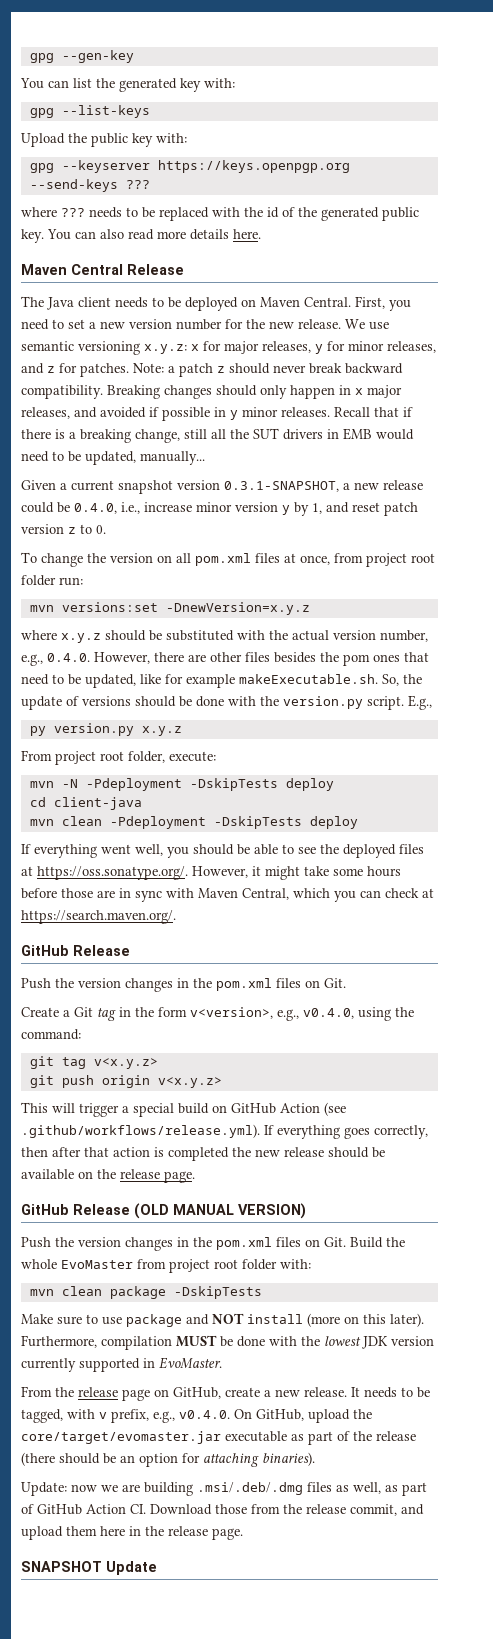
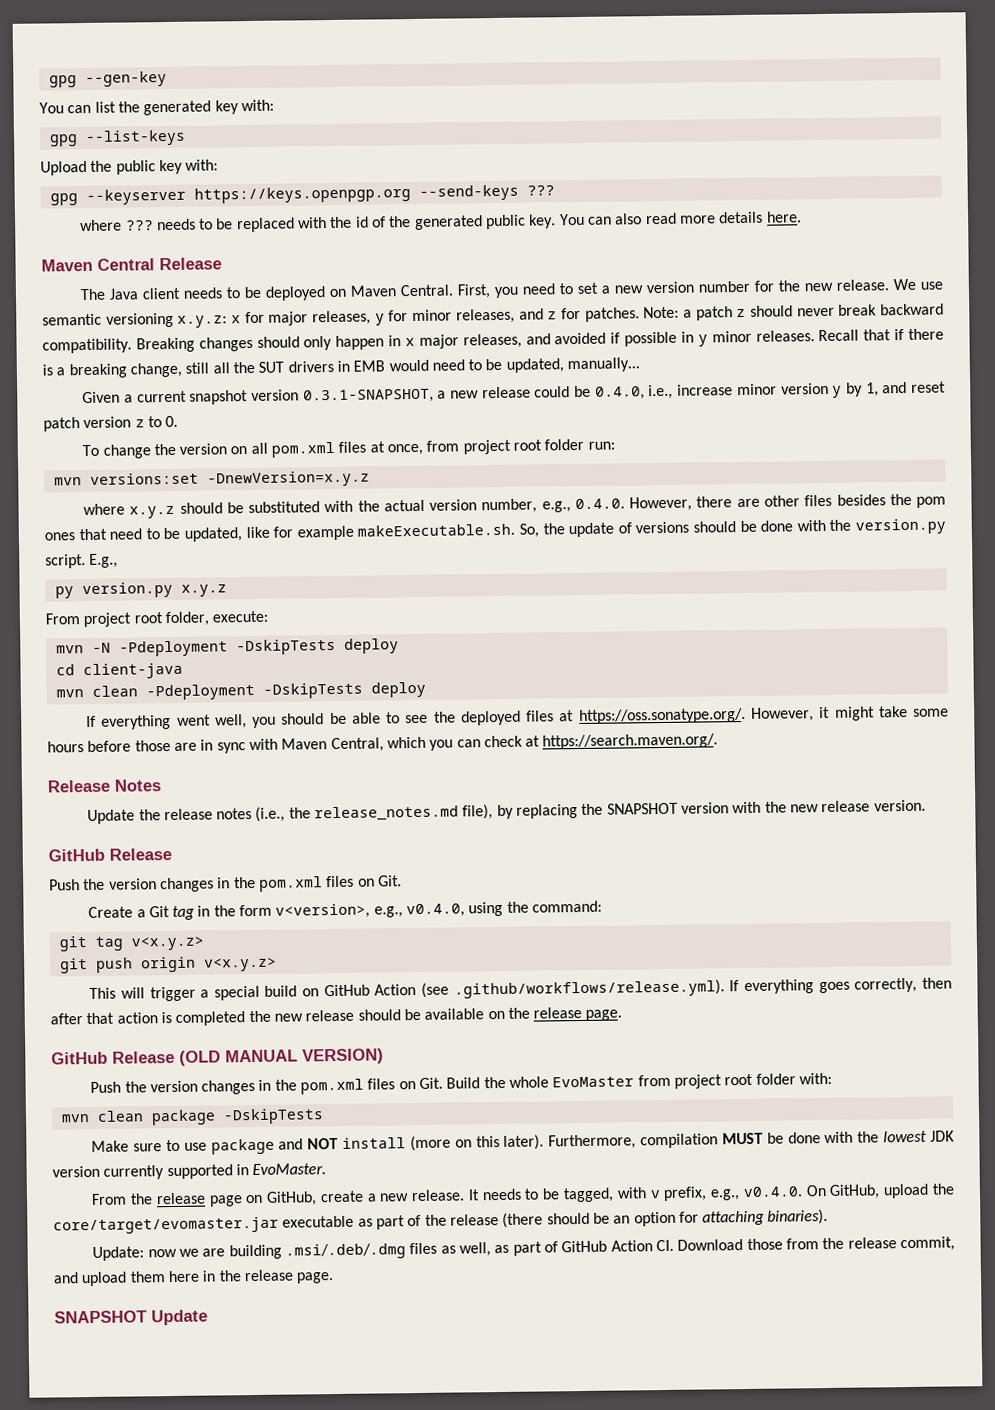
(176, 917) none -> [47,779,162,793] [87,799,926,825] // Release Notes // Update the release notes (i.e., the release_notes.md file), by replacing the SNAPSHOT version with the new release version.

